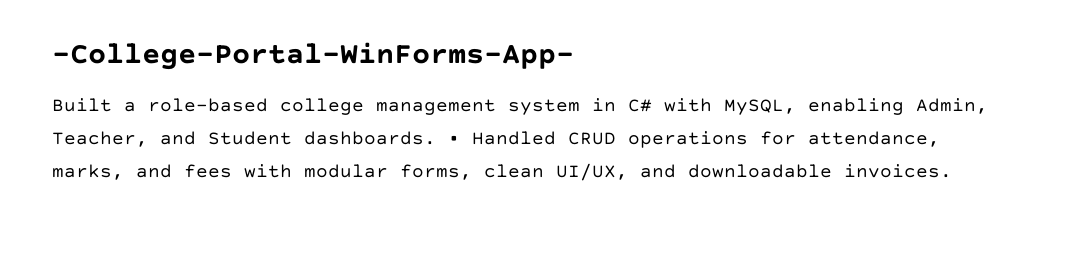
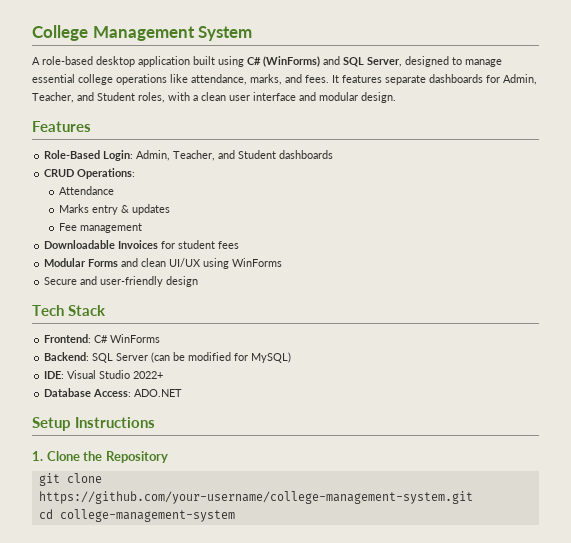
[52,42,574,70] [52,98,988,115] [52,131,940,148] [52,163,952,181] -College-Portal-WinForms-App- // Built a role-based college management system in C# with MySQL, enabling Admin, Teacher, and Student dashboards. • Handled CRUD operations for attendance, marks, and fees with modular forms, clean UI/UX, and downloadable invoices. -> [32,25,253,41] [32,56,502,67] [32,74,537,85] [32,92,396,103] [32,121,91,132] [44,150,334,161] [44,168,136,179] [59,186,115,195] [59,204,171,215] [59,223,143,233] [44,240,240,249] [44,258,283,269] [44,276,199,287] [32,305,107,316] [44,334,161,343] [44,352,292,363] [44,370,164,379] [44,388,183,397] [32,417,156,431] [32,451,168,463] [38,473,102,486] [38,491,473,504] [38,509,235,522] College Management System // A role-based desktop application built using C# (WinForms) and SQL Server, designed to manage essential college operations like attendance, marks, and fees. It features separate dashboards for Admin, Teacher, and Student roles, with a clean user interface and modular design. // Features // Role-Based Login: Admin, Teacher, and Student dashboards // CRUD Operations: // Attendance // Marks entry & updates // Fee management // Downloadable Invoices for student fees // Modular Forms and clean UI/UX using WinForms // Secure and user-friendly design // Tech Stack // Frontend: C# WinForms // Backend: SQL Server (can be modified for MySQL) // IDE: Visual Studio 2022+ // Database Access: ADO.NET // Setup Instructions // 1. Clone the Repository // git clone https://github.com/your-username/college-management-system.git // cd college-management-system

